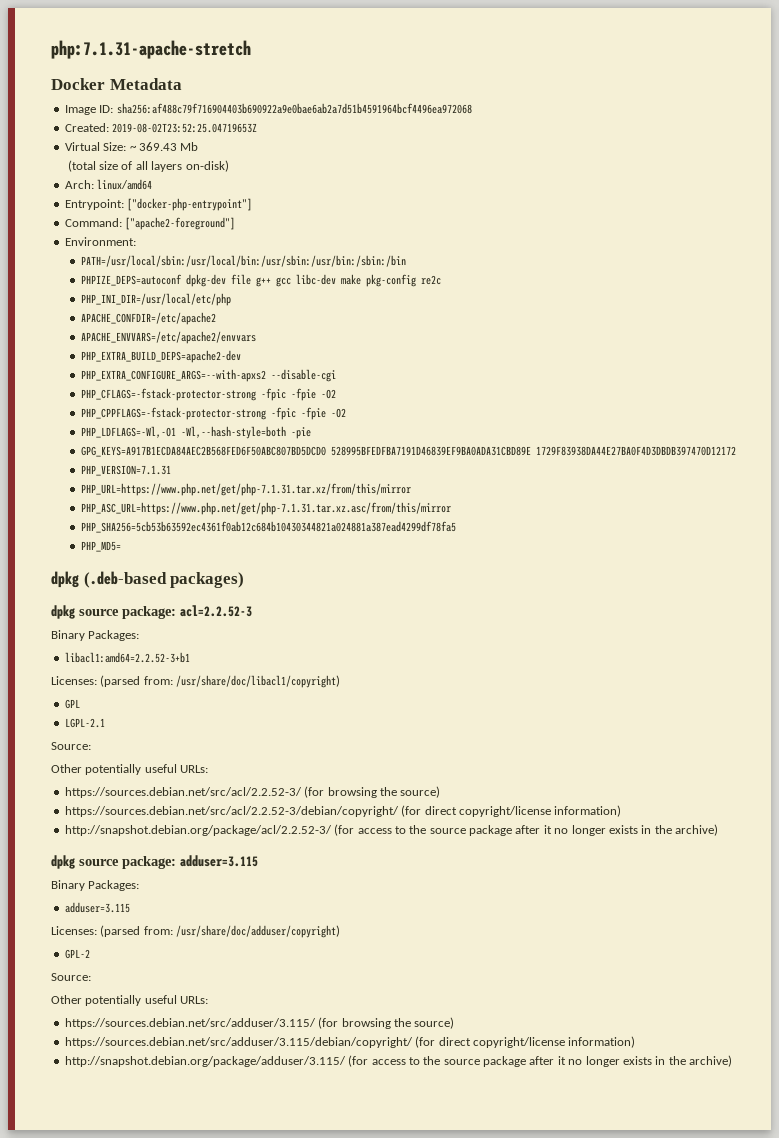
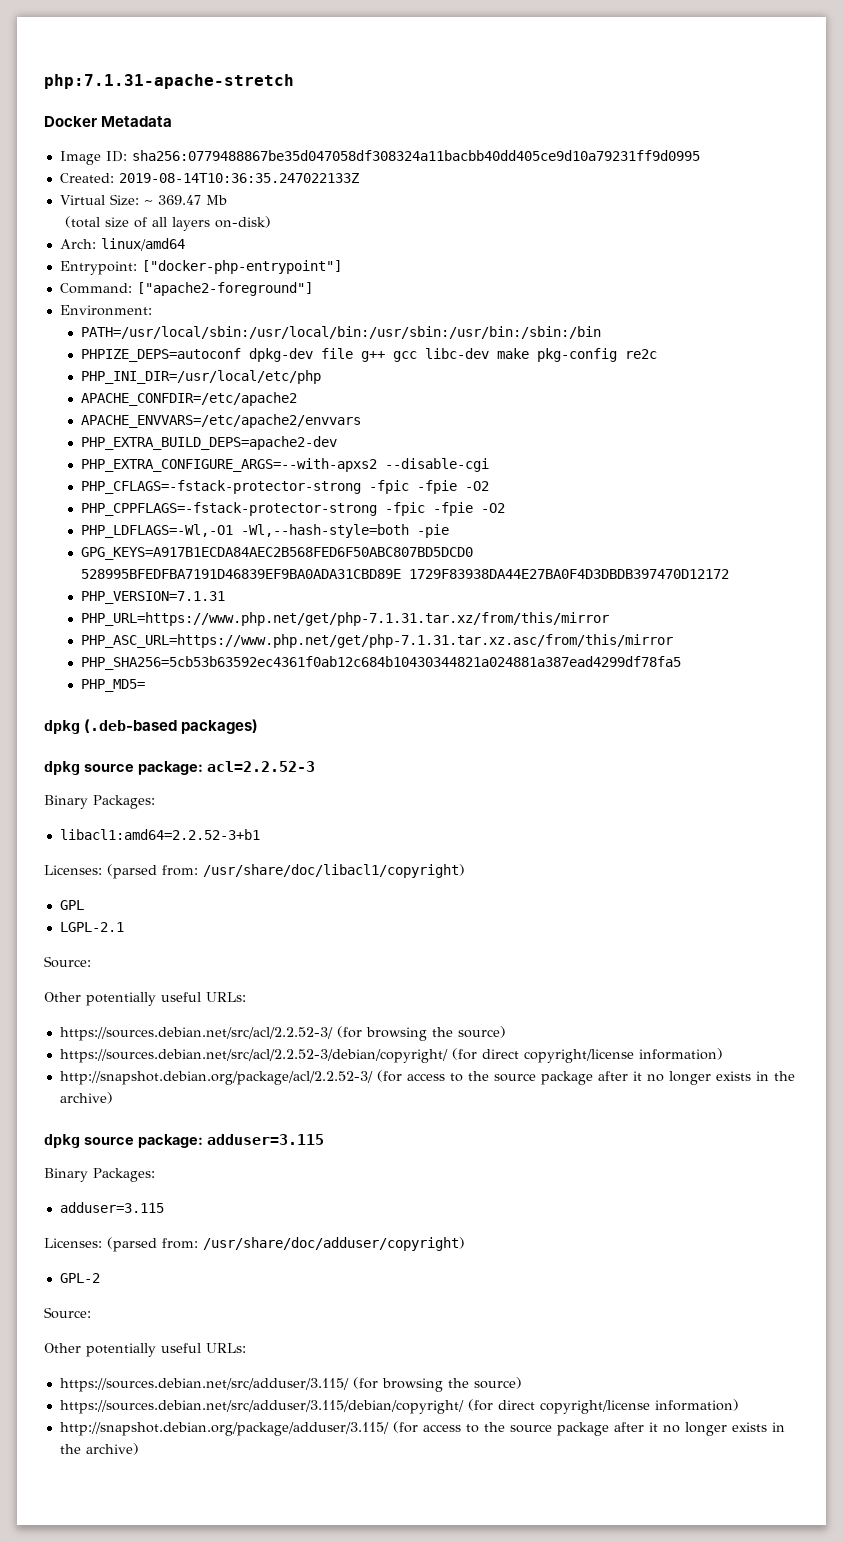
[116,103,472,114] sha256:af488c79f716904403b690922a9e0bae6ab2a7d51b4591964bcf4496ea972068 -> [131,150,700,161] sha256:0779488867be35d047058df308324a11bacbb40dd405ce9d10a79231ff9d0995
[112,123,258,133] 2019-08-02T23:52:25.04719653Z -> [118,173,359,183] 2019-08-14T10:36:35.247022133Z
[138,142,177,151] 369.43 -> [157,195,201,205] 369.47

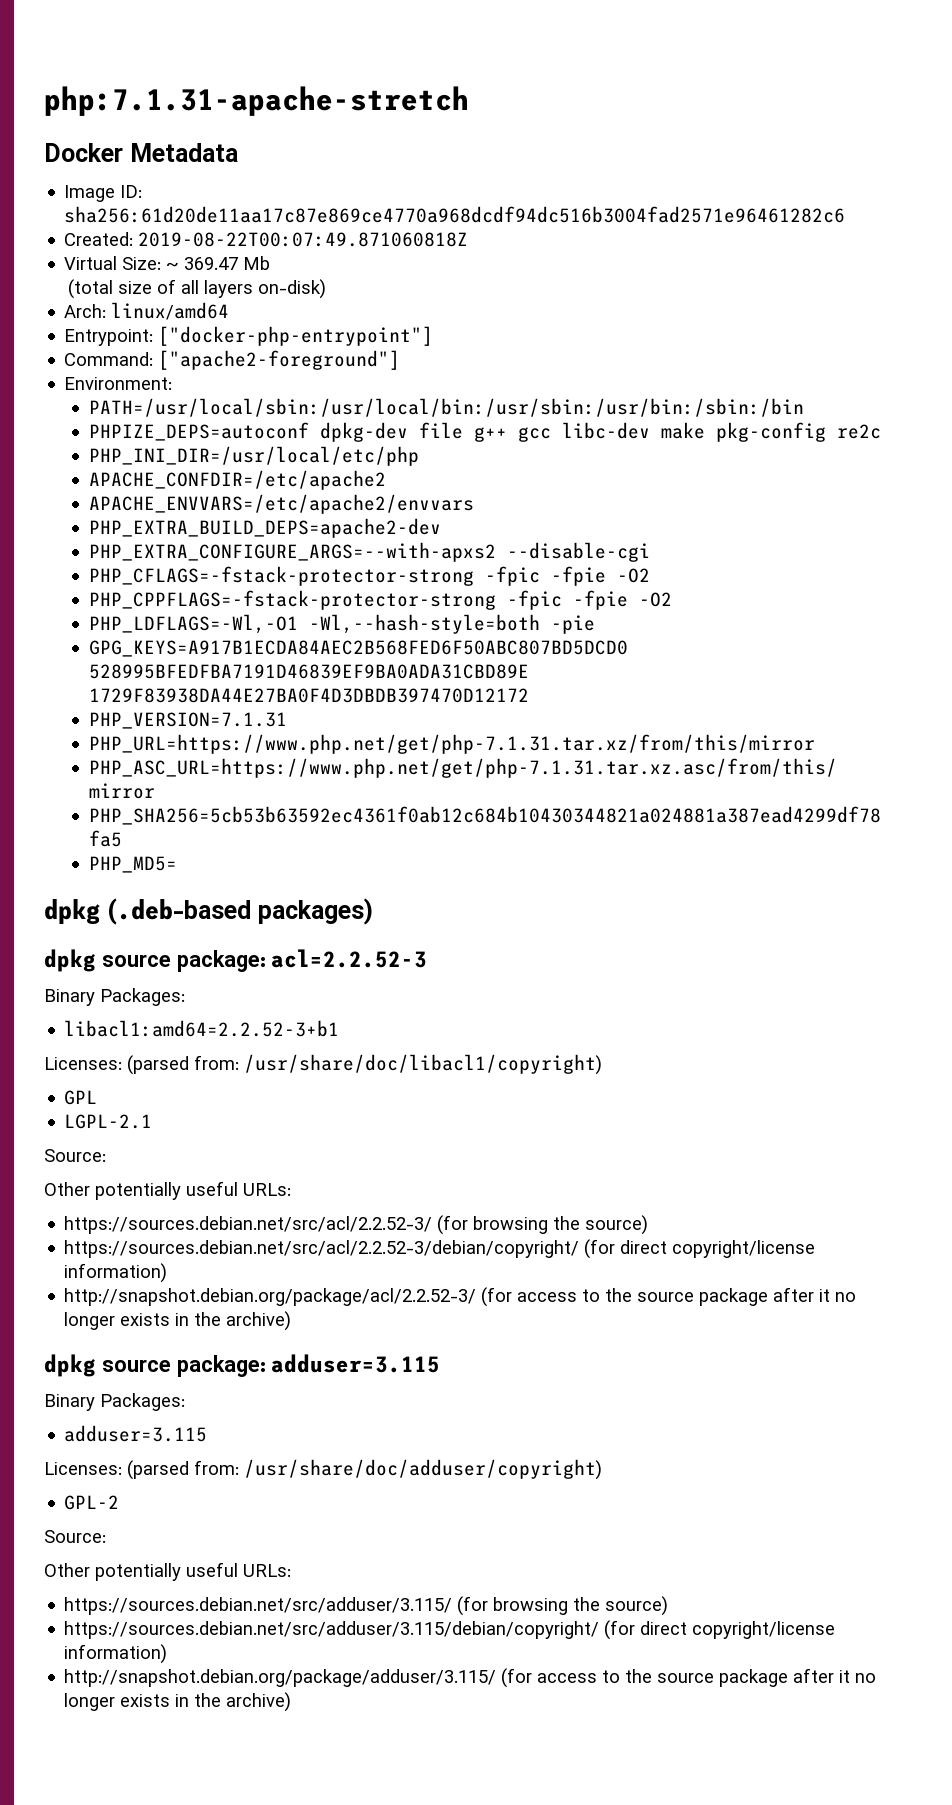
[131,150,700,161] sha256:0779488867be35d047058df308324a11bacbb40dd405ce9d10a79231ff9d0995 -> [64,206,846,223] sha256:61d20de11aa17c87e869ce4770a968dcdf94dc516b3004fad2571e96461282c6
[118,173,359,183] 2019-08-14T10:36:35.247022133Z -> [138,232,469,247] 2019-08-22T00:07:49.871060818Z

